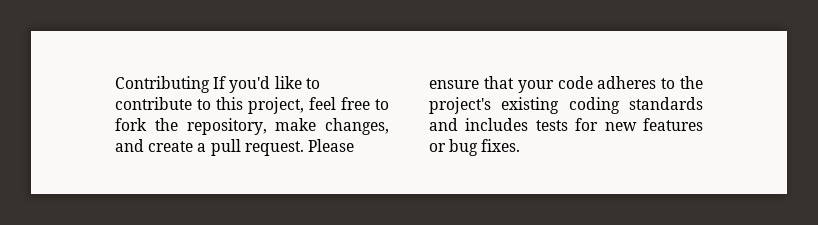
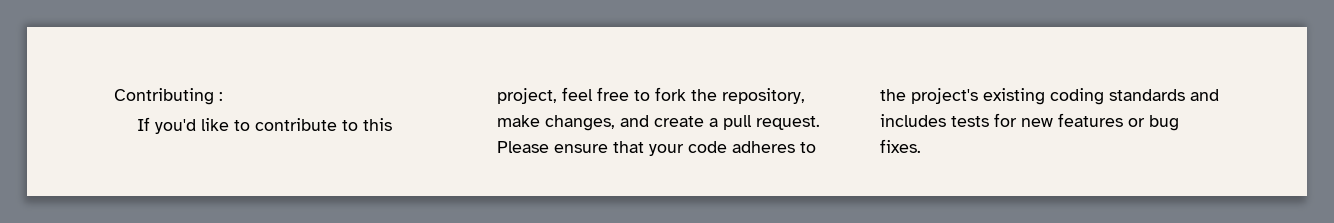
(210, 84) none -> [219,92,223,101] : //

